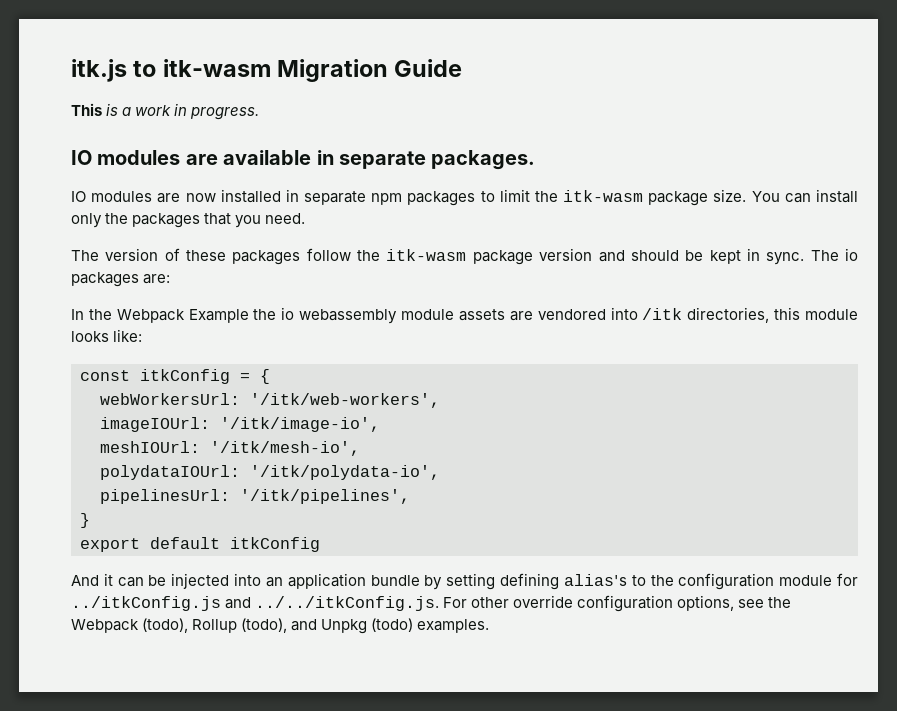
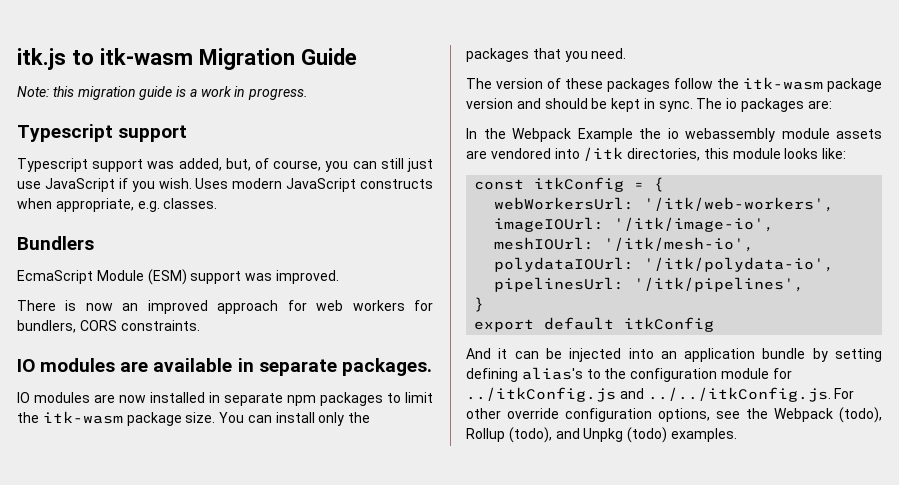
[71,103,102,116] This -> [17,86,173,100] Note: this migration guide
(260, 113) none -> [17,124,188,142] [17,158,433,172] [17,178,433,192] [17,198,218,212] [17,236,94,250] [17,269,339,285] [17,300,434,314] [17,320,200,333] // Typescript support // Typescript support was added, but, of course, you can still just use JavaScript if you wish. Uses modern JavaScript constructs when appropriate, e.g. classes. // Bundlers // EcmaScript Module (ESM) support was improved. // There is now an improved approach for web workers for bundlers, CORS constraints.

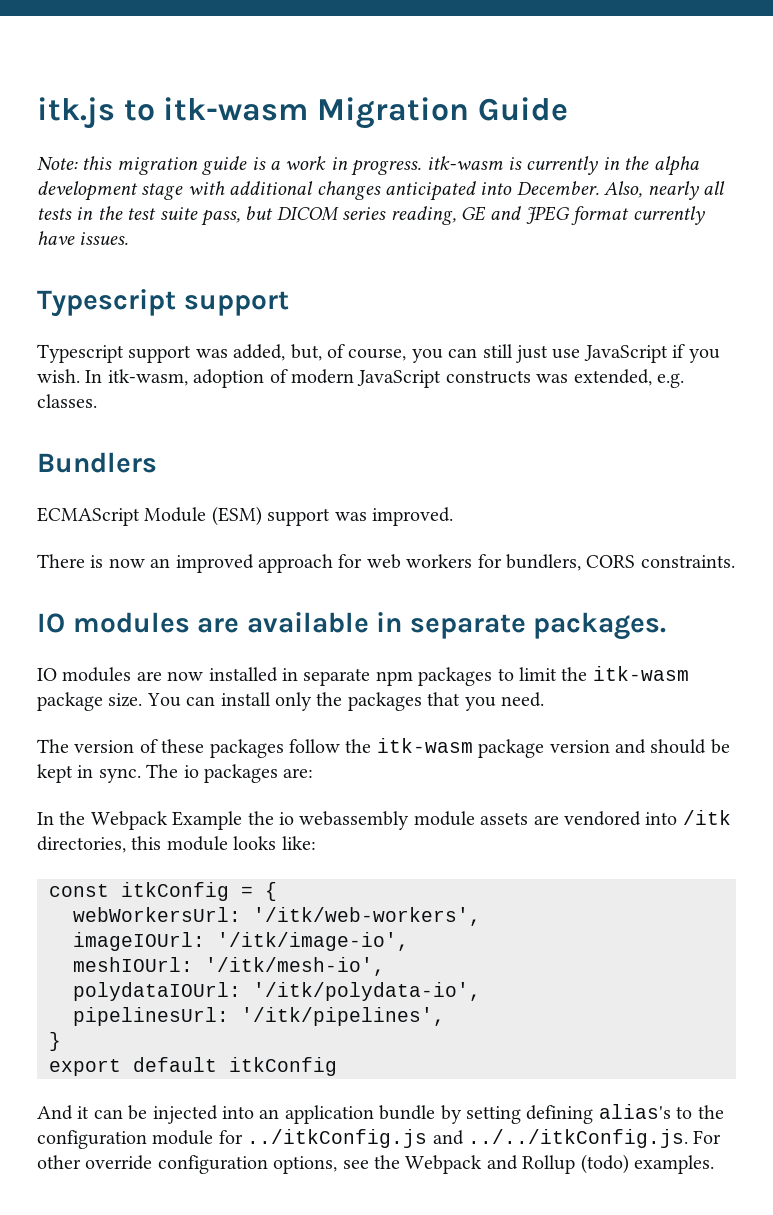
(309, 94) none -> [426,156,699,176] [37,181,725,201] [37,206,705,226] [37,231,129,245] itk-wasm is currently in the alpha development stage with additional changes anticipated into December. Also, nearly all tests in the test suite pass, but DICOM series reading, GE and JPEG format currently have issues.
[195,178,229,189] Uses -> [85,369,288,388] In itk-wasm, adoption of
[17,198,134,212] when appropriate, -> [536,369,652,386] was extended,
[17,270,93,284] EcmaScript -> [37,507,140,526] ECMAScript
[839,407,882,423] [466,427,624,443] (todo), Rollup (todo), and Unpkg -> [486,1155,576,1174] and Rollup

